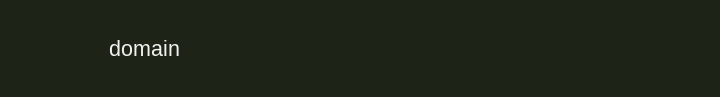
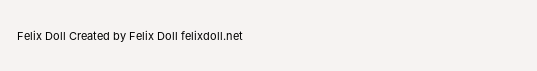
[109,40,180,56] domain -> [17,30,243,42] Felix Doll Created by Felix Doll felixdoll.net

